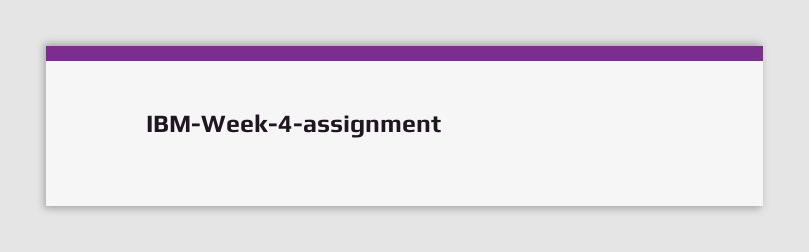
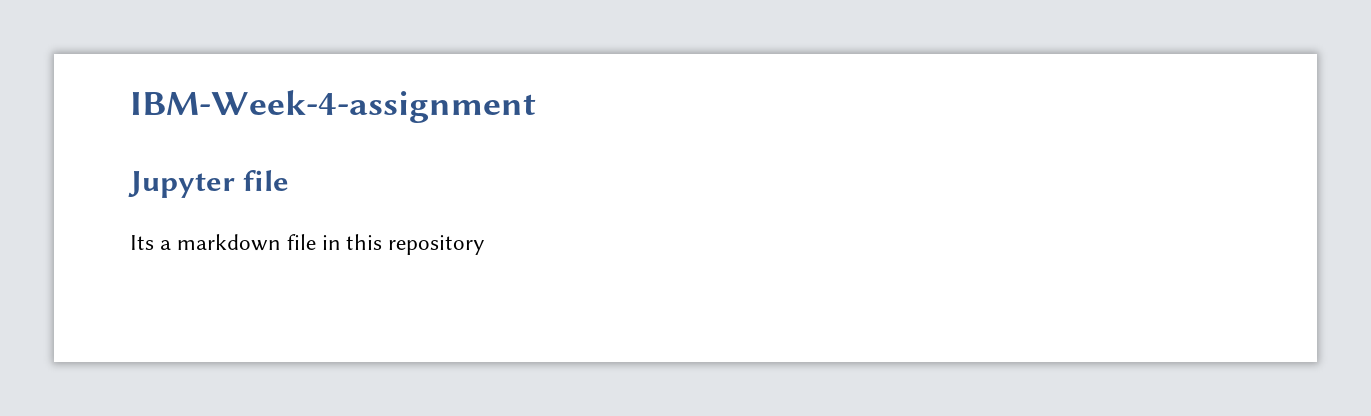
(441, 126) none -> [128,170,290,198] [130,234,486,255] // Jupyter file // Its a markdown file in this repository

